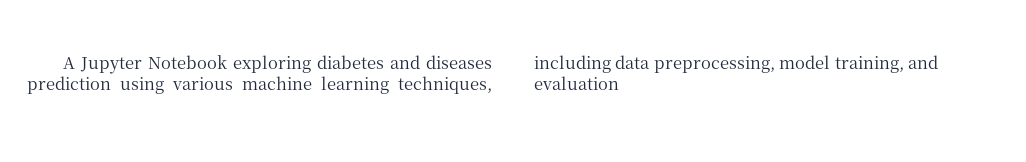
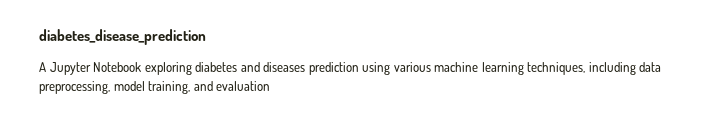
(63, 63) none -> [39,29,206,45] diabetes_disease_prediction //

